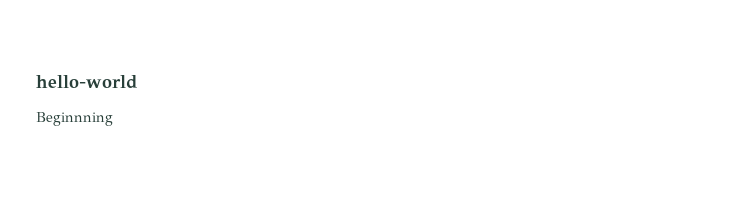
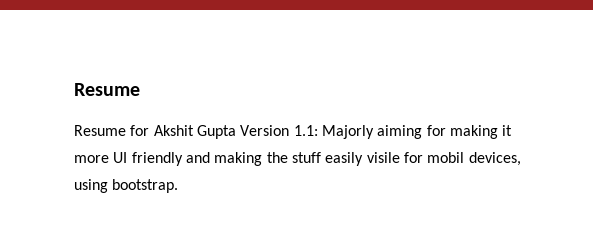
[36,75,138,89] [36,112,113,126] hello-world // Beginnning -> [74,83,140,96] [74,125,513,139] [74,152,521,166] [74,179,179,193] Resume // Resume for Akshit Gupta Version 1.1: Majorly aiming for making it more UI friendly and making the stuff easily visile for mobil devices, using bootstrap.

